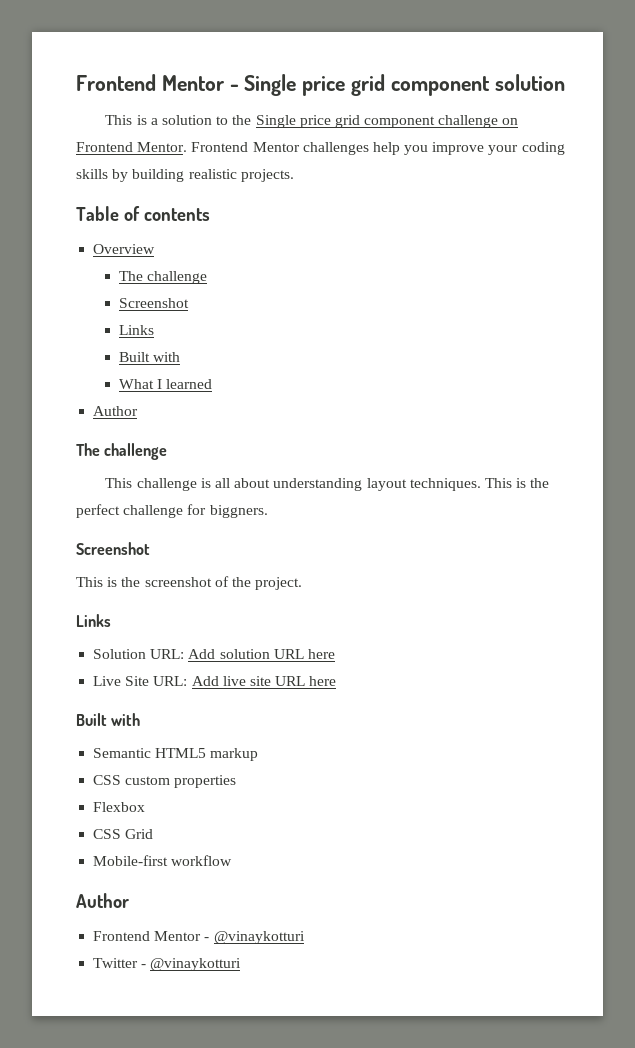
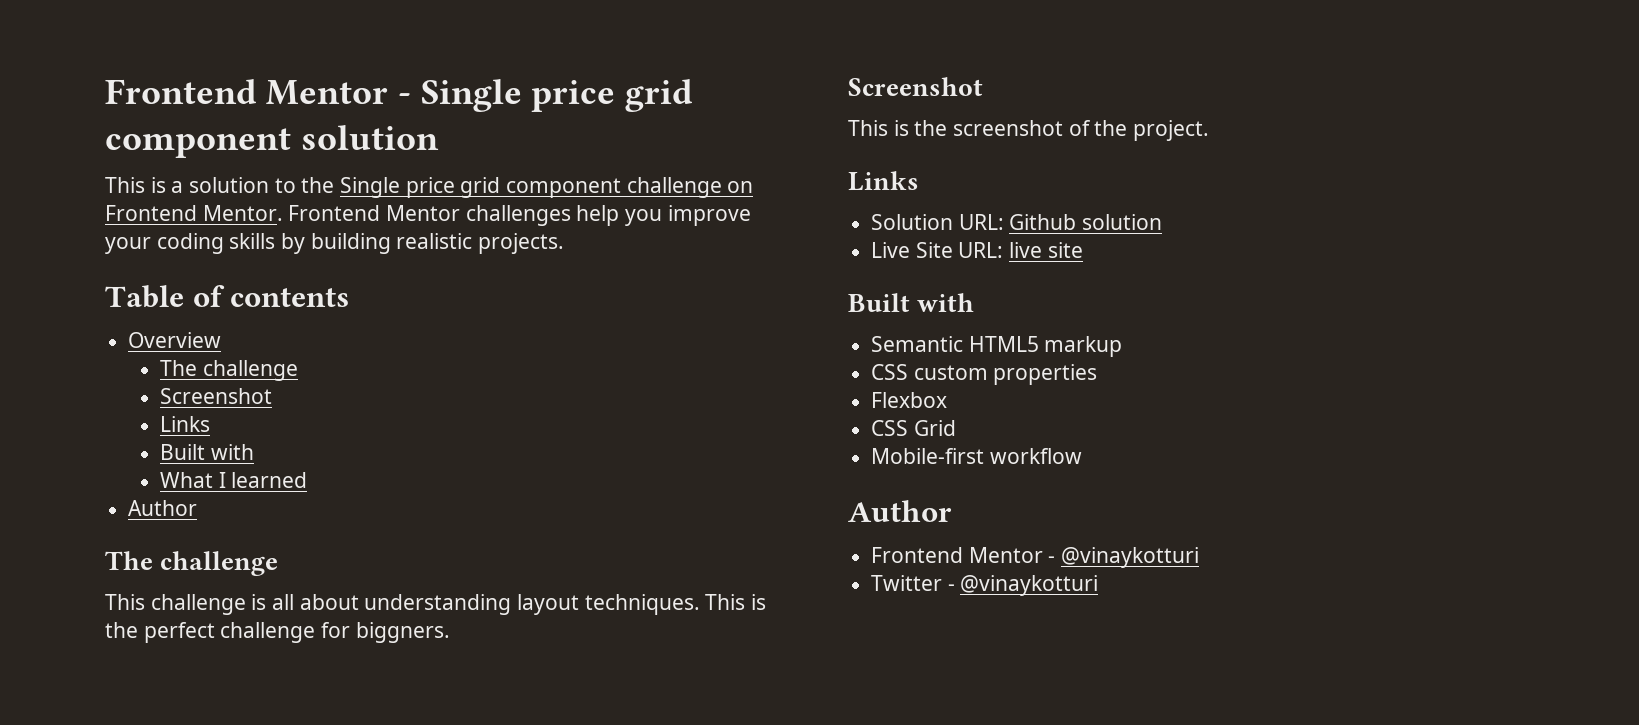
[188,649,335,659] Add solution URL here -> [1009,214,1163,230] Github solution
[191,676,219,686] Add -> (1004, 250) none
[275,676,337,686] URL here -> (1083, 250) none

